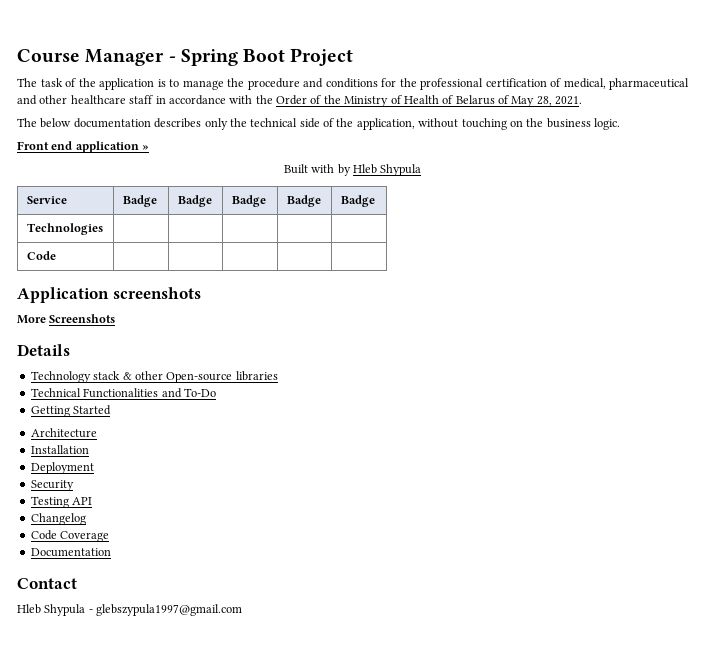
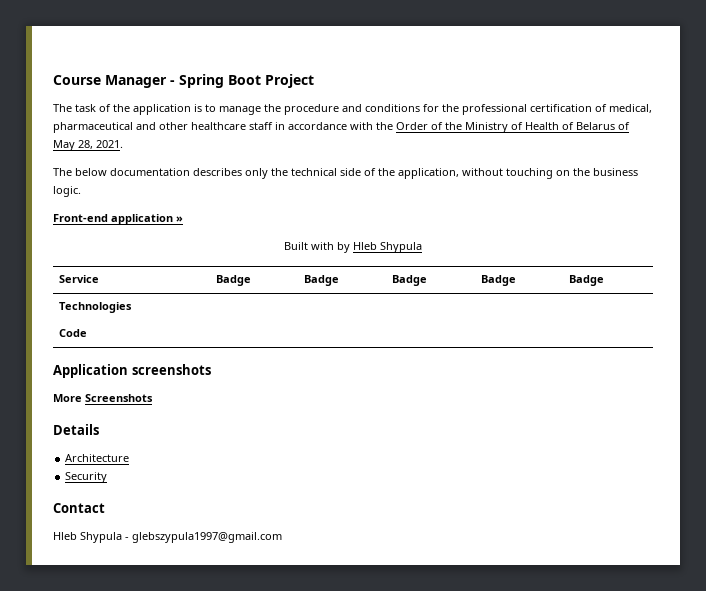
[17,141,73,150] Front end -> [53,214,108,222] Front-end
[30,371,278,383] [30,388,216,398] [30,405,112,417] // Technology stack & other Open-source libraries // Technical Functionalities and To-Do // Getting Started -> (99, 429) none
[30,445,89,454] [30,462,94,474] // Installation // Deployment -> (130, 458) none
[30,496,93,508] [30,513,86,525] [30,530,110,542] [30,548,111,557] // Testing API // Changelog // Code Coverage // Documentation -> (108, 477) none

